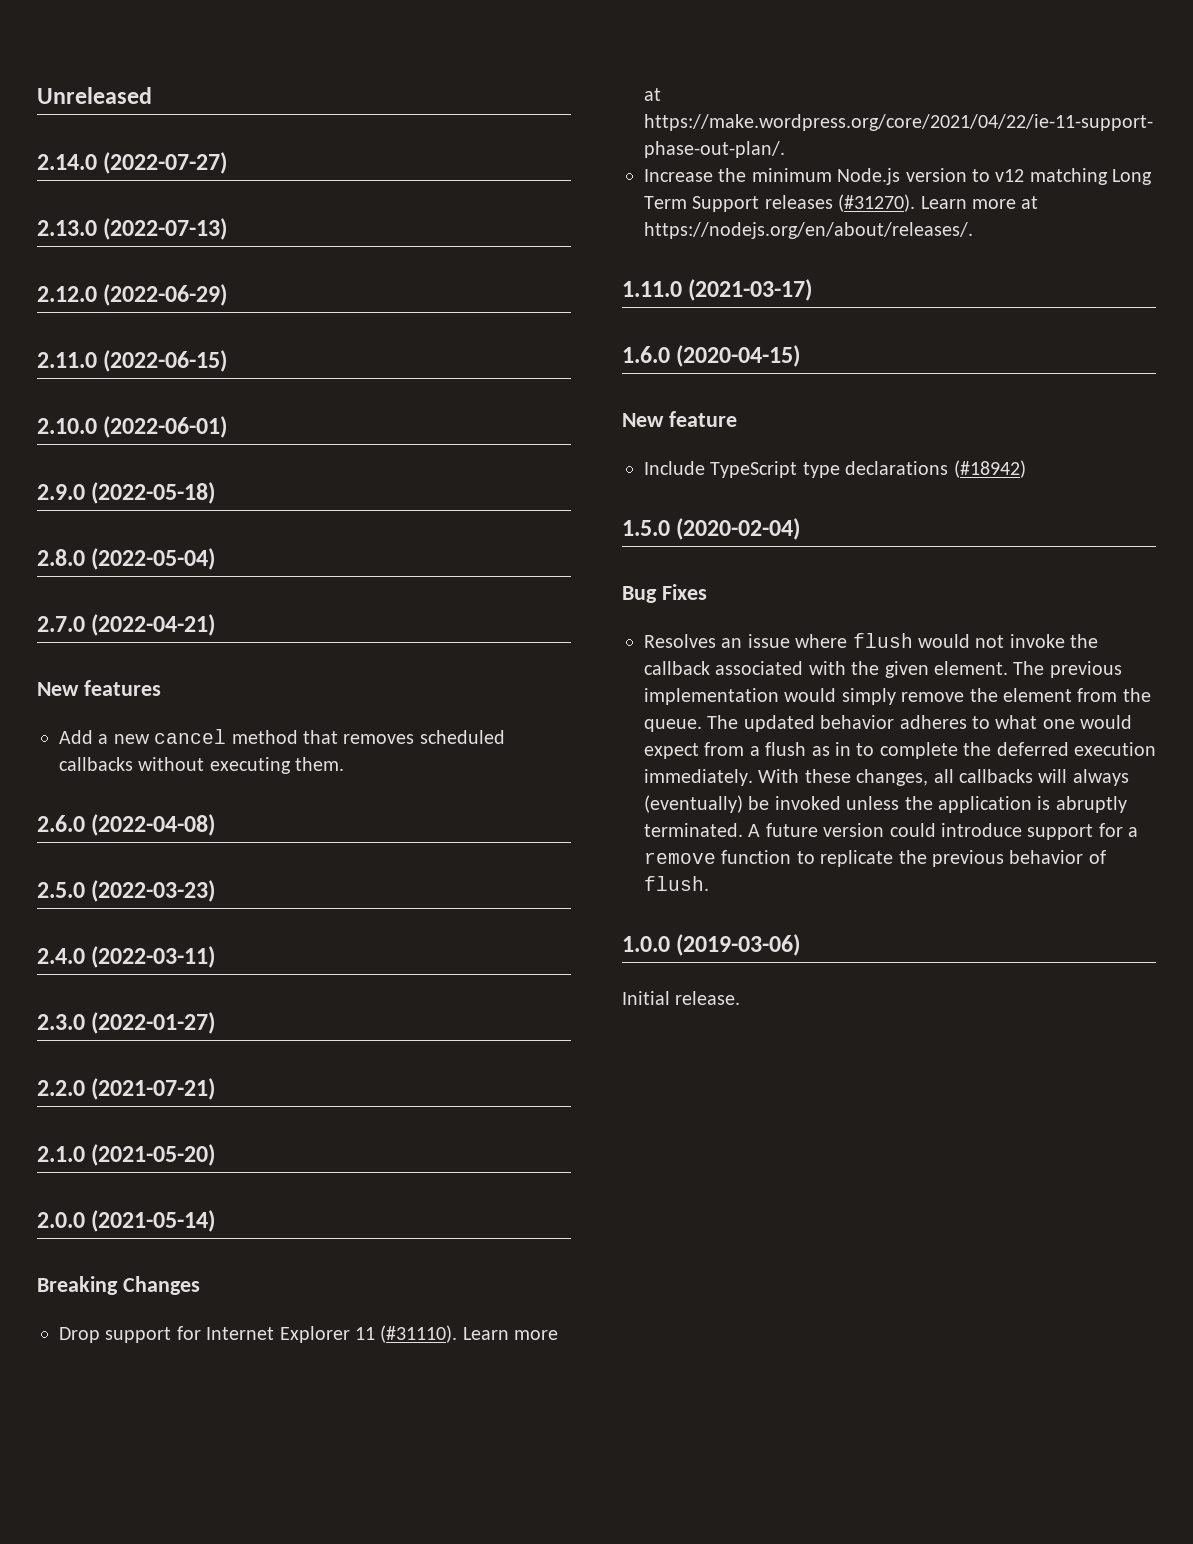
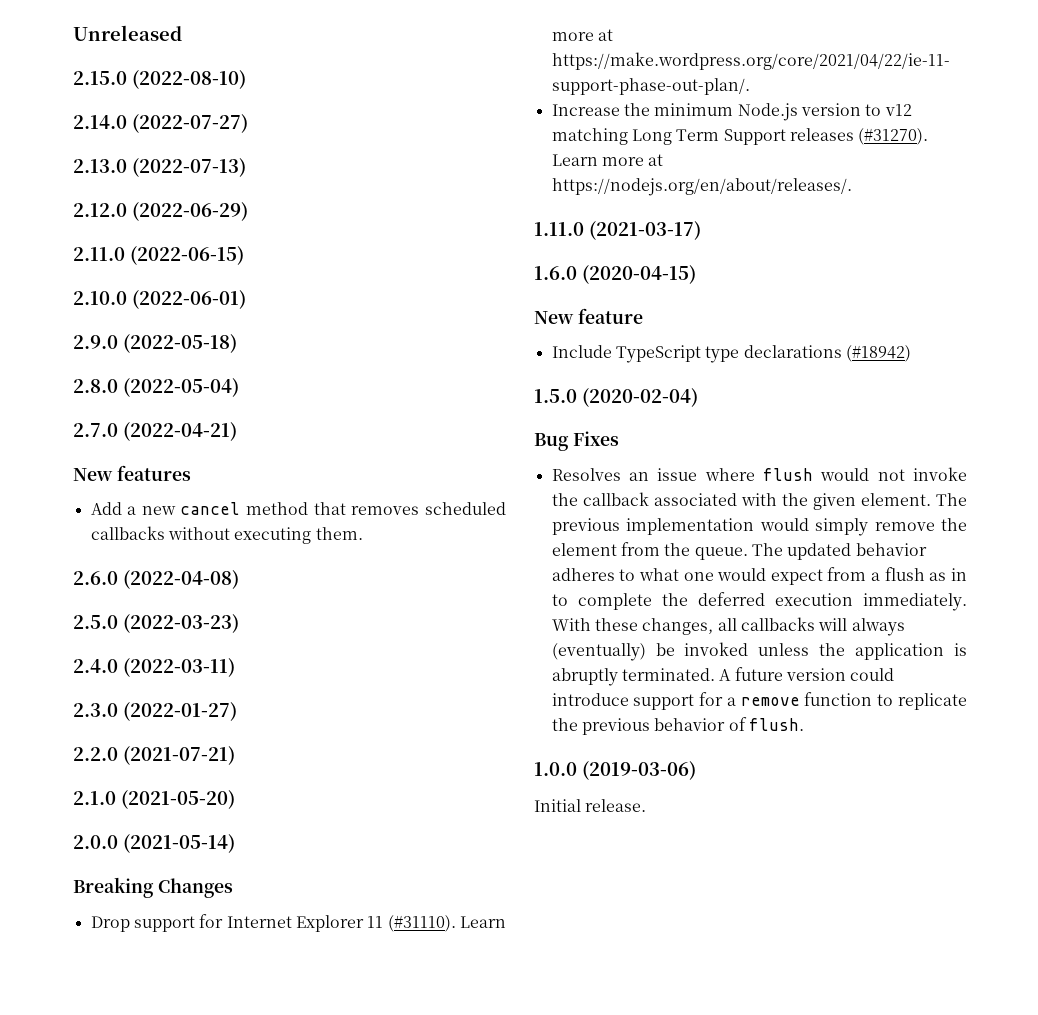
(152, 95) none -> [73,70,246,89] // 2.15.0 (2022-08-10)

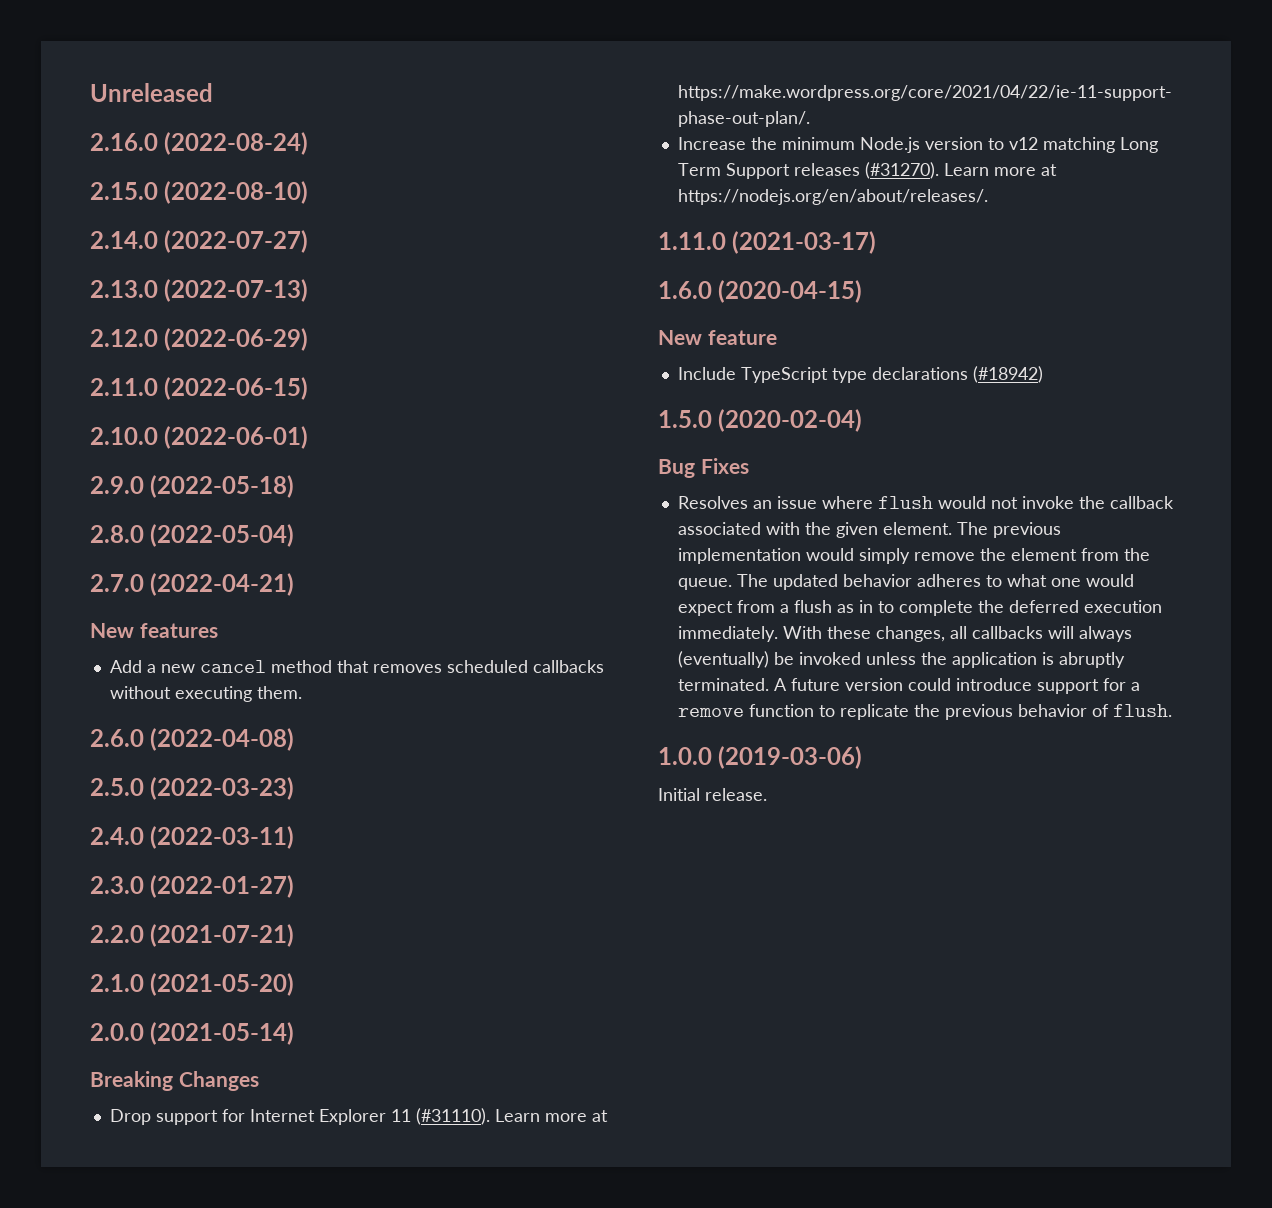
(182, 33) none -> [90,132,309,155] // 2.16.0 (2022-08-24)

